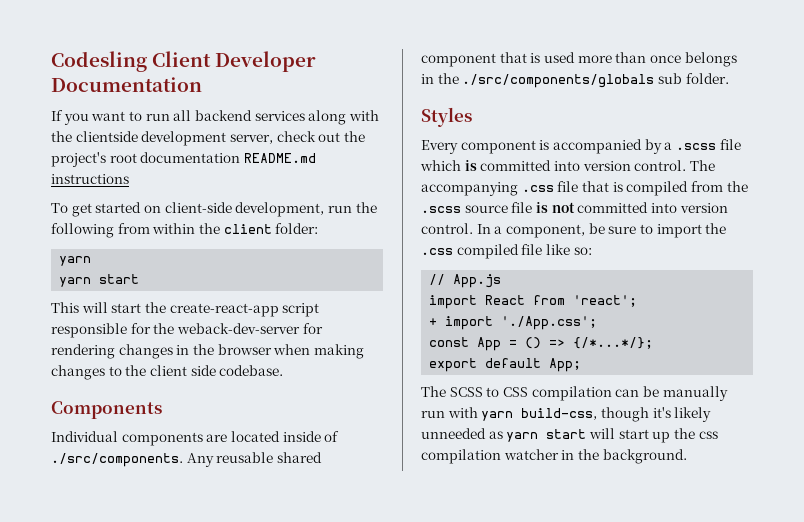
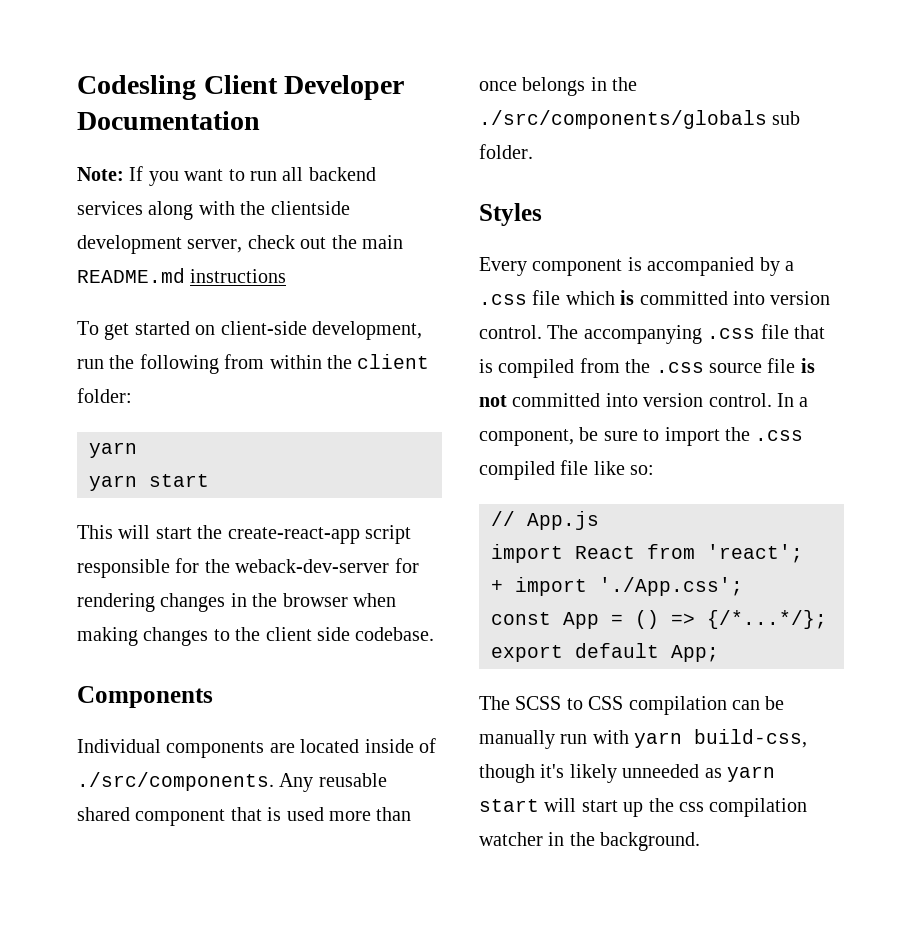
(202, 84) none -> [77,167,124,181] Note:
[51,152,241,167] project's root documentation -> [362,235,403,249] main
[675,143,716,150] .scss -> [479,294,527,305] .css
[421,206,461,213] .scss -> [655,362,704,373] .css

